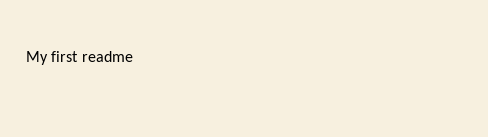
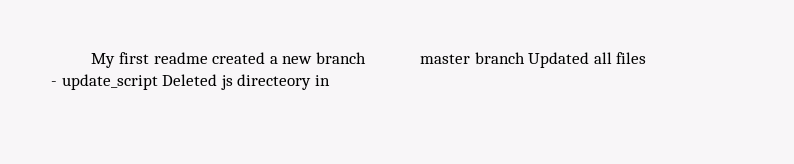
(133, 56) none -> [212,52,366,64] [51,74,330,90] [420,52,647,68] created a new branch - update_script Deleted js directeory in master branch Updated all files

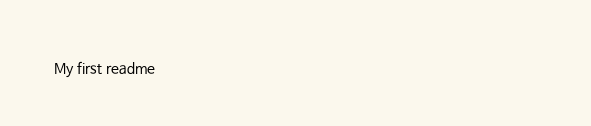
[212,52,366,64] [51,74,330,90] [420,52,647,68] created a new branch - update_script Deleted js directeory in master branch Updated all files -> (155, 68) none

